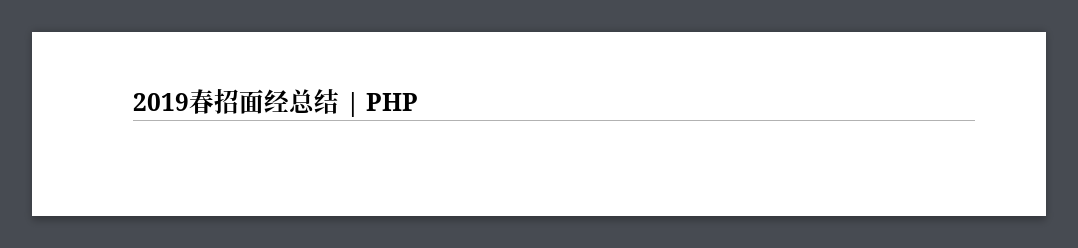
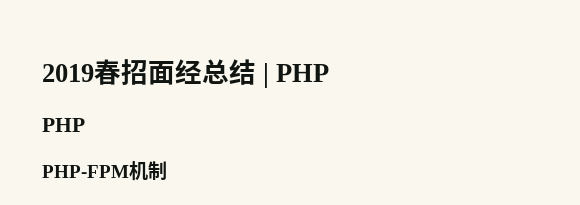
(419, 102) none -> [42,118,85,132] [42,161,167,181] // PHP // PHP-FPM机制

